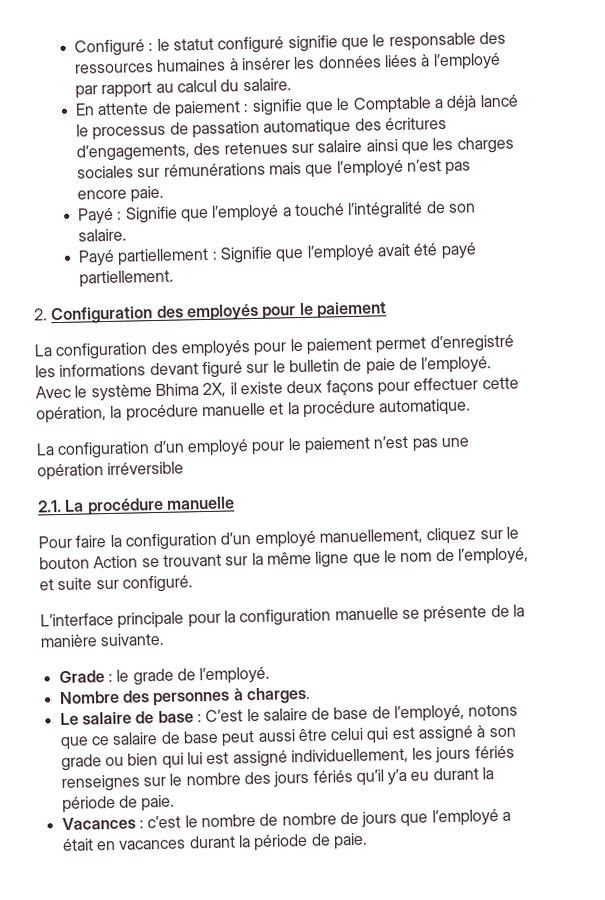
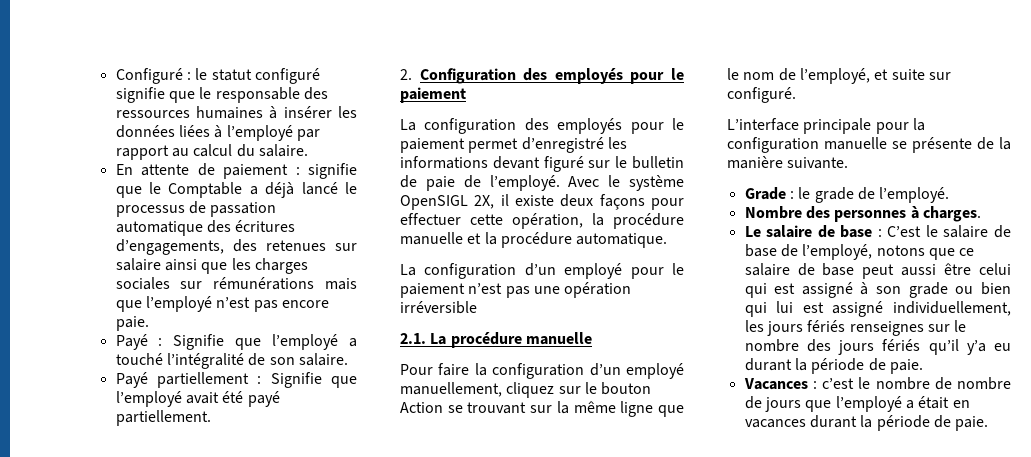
[154,383,199,397] Bhima -> [400,195,468,210] OpenSIGL

